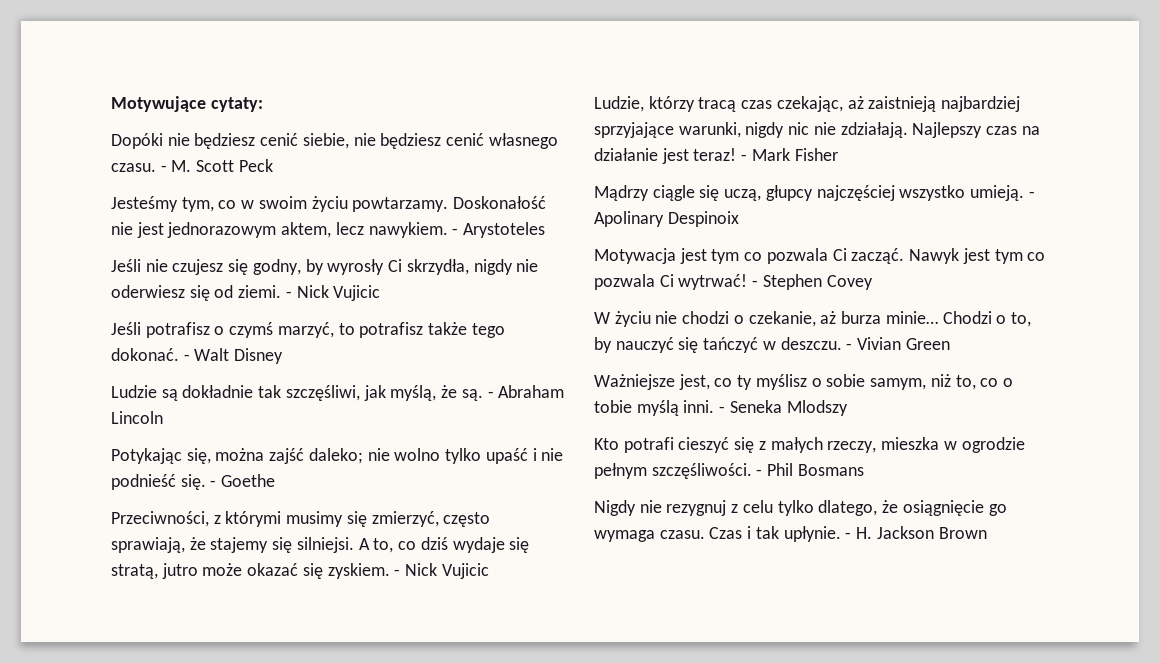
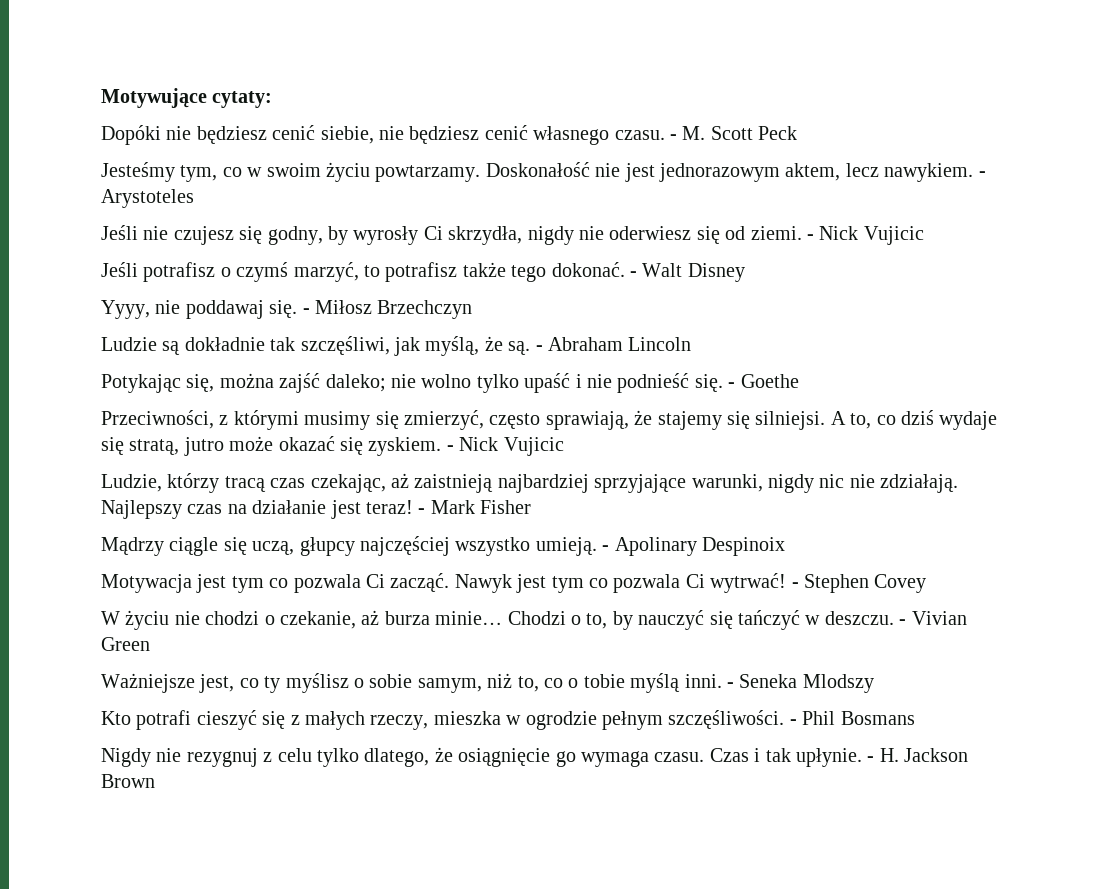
(284, 356) none -> [101,300,473,319] // Yyyy, nie poddawaj się. - Miłosz Brzechczyn

